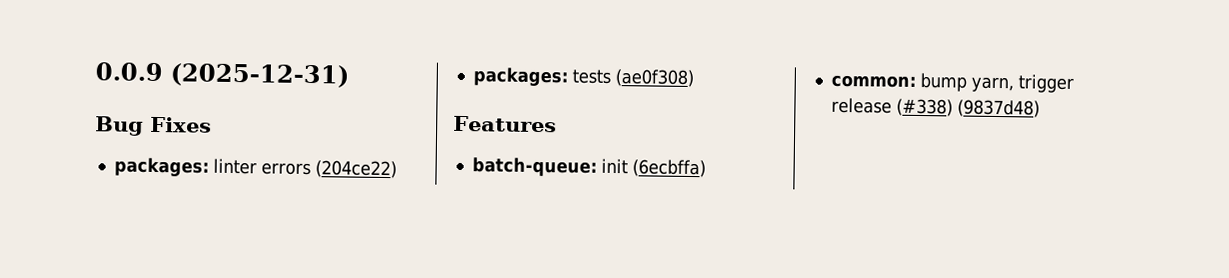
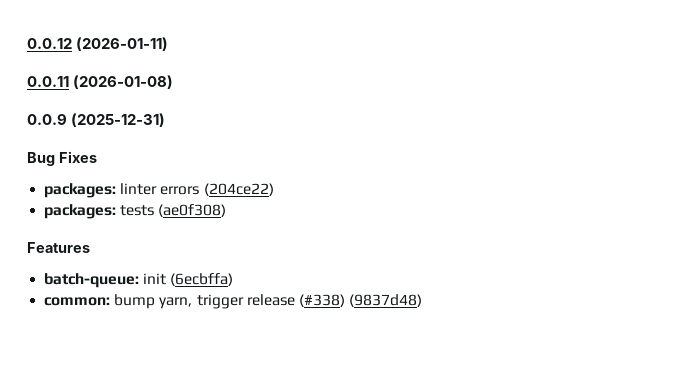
(95, 72) none -> [27,37,169,51] [27,75,174,89] 0.0.12 (2026-01-11) // 0.0.11 (2026-01-08) //

